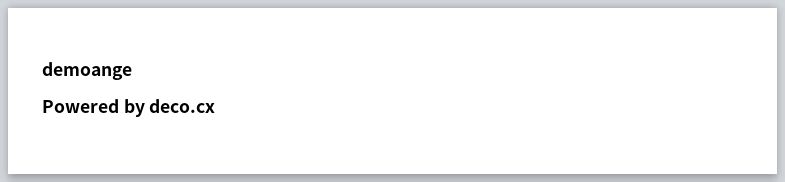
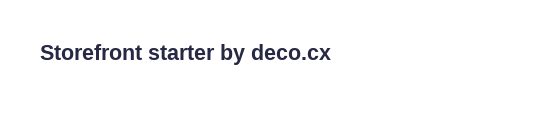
[42,62,132,80] [42,99,119,113] demoange // Powered -> [40,44,215,60] Storefront starter

